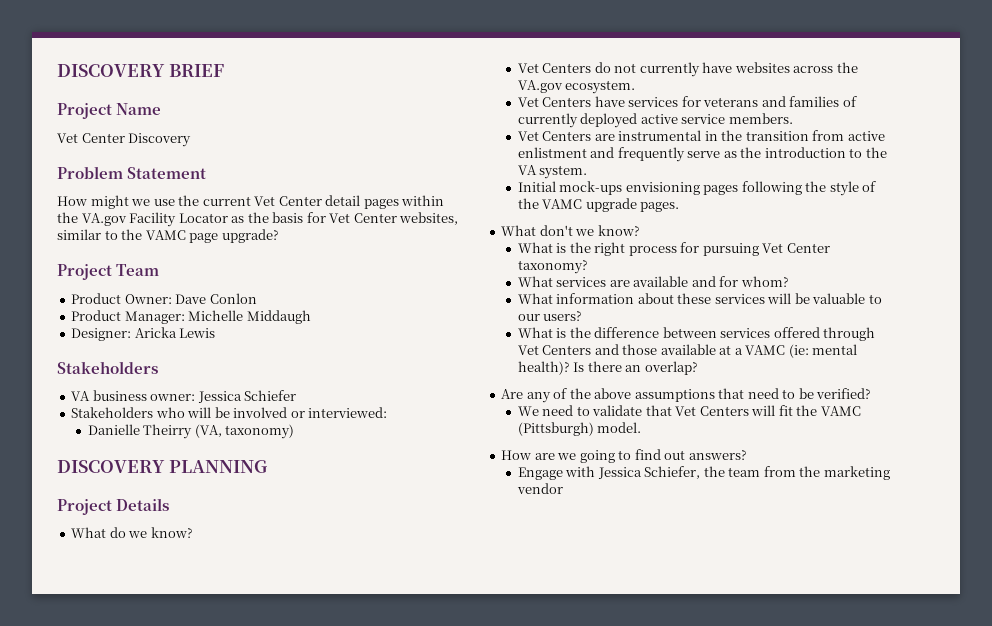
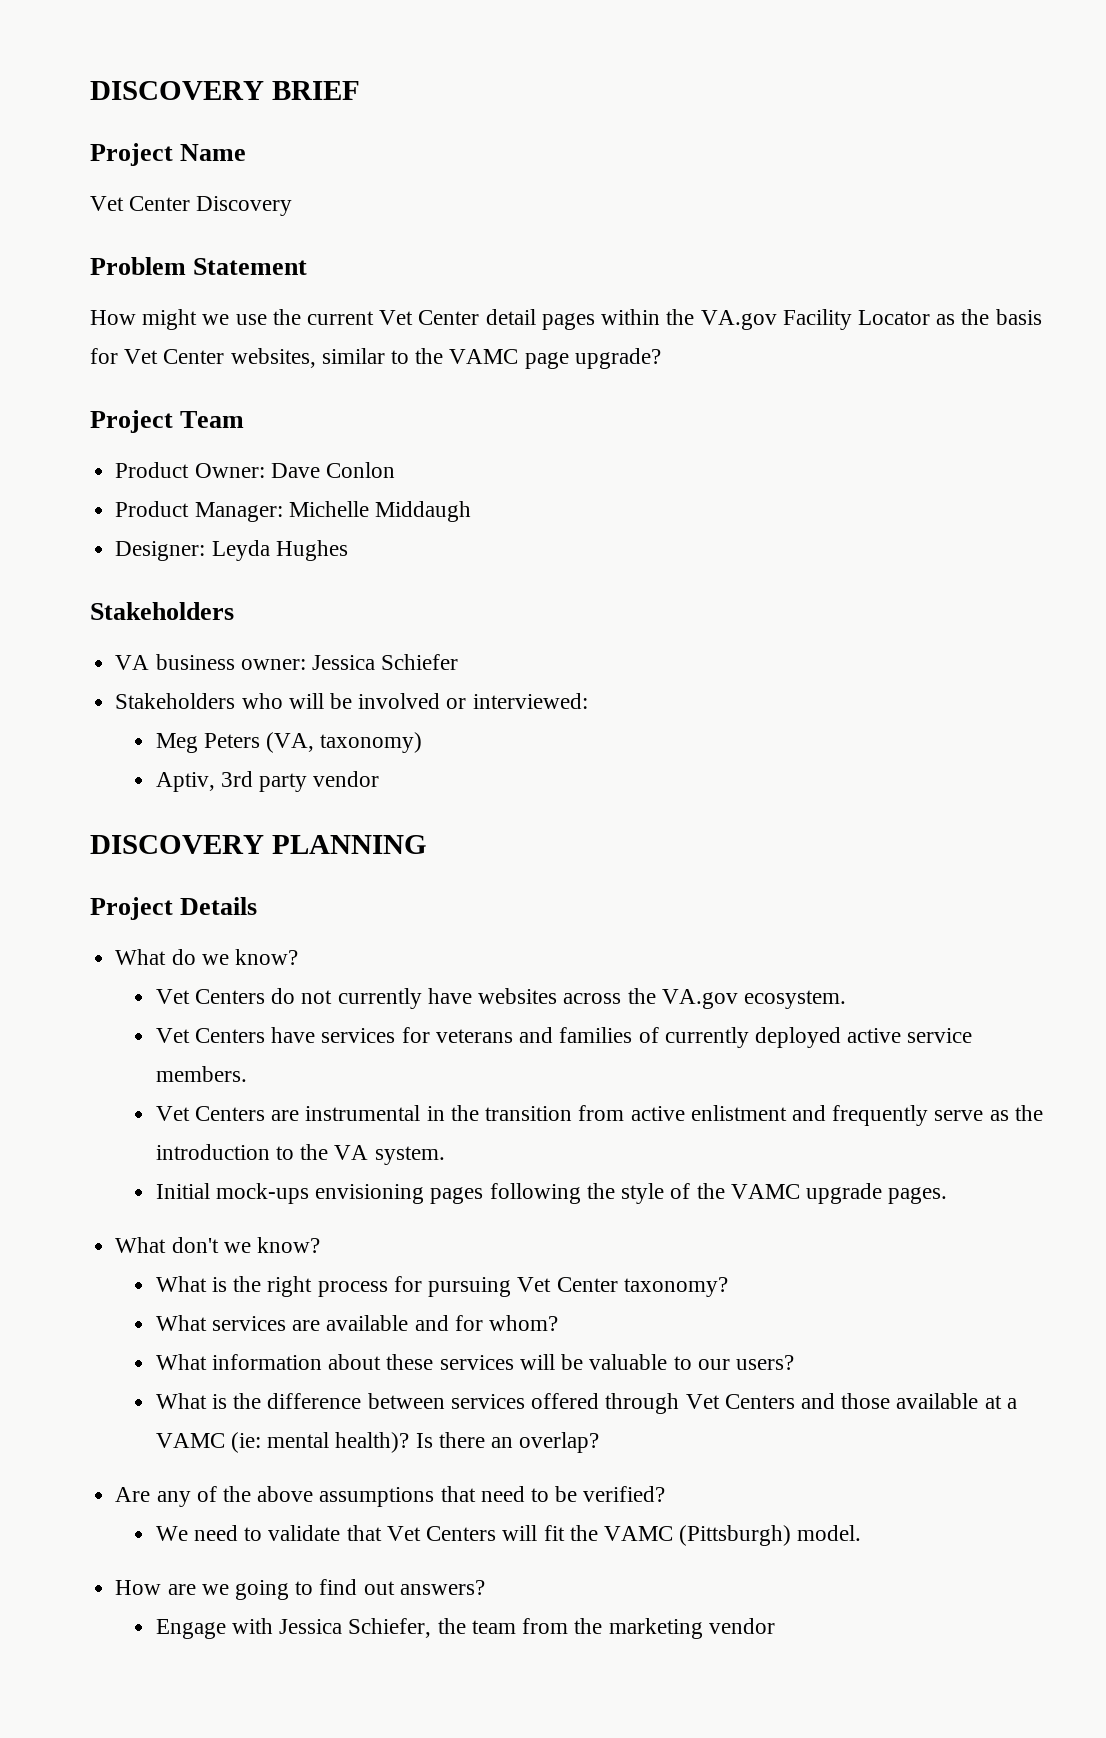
[134,327,216,338] Aricka Lewis -> [211,540,348,561] Leyda Hughes
[87,424,193,439] Danielle Theirry -> [155,733,261,753] Meg Peters
(295, 431) none -> [155,771,380,792] // Aptiv, 3rd party vendor

